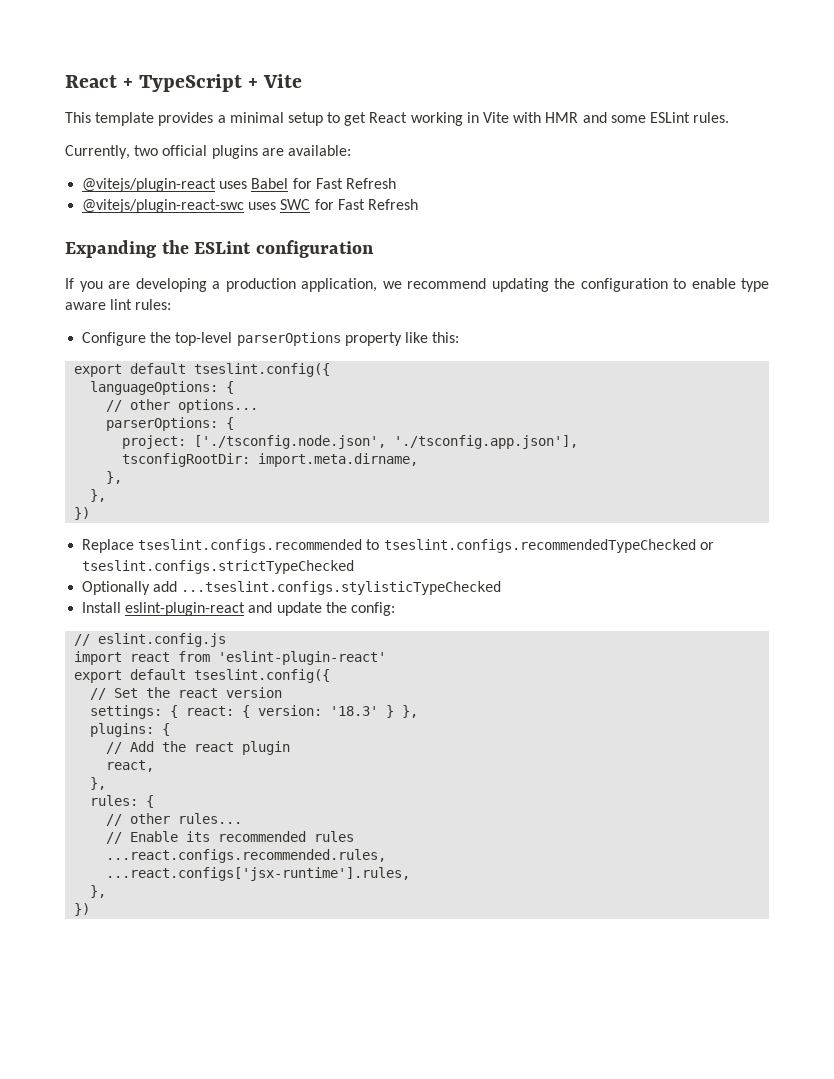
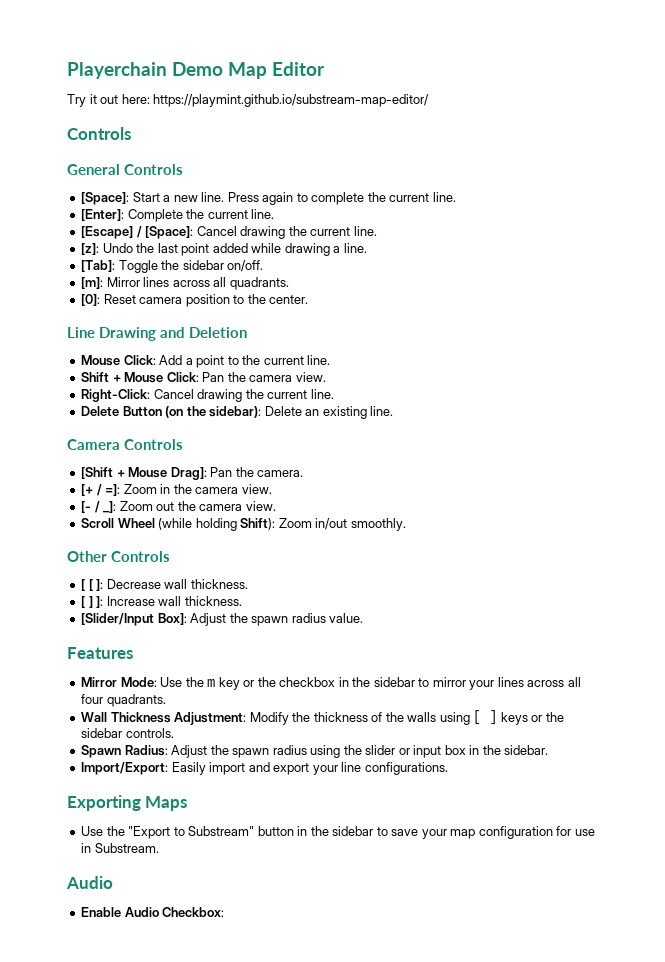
[65,74,303,92] [65,112,730,126] [65,145,351,159] [82,178,396,192] [82,199,418,213] [65,240,374,258] [65,278,769,292] [65,299,172,310] [82,332,460,346] [74,363,331,377] [90,381,235,395] [106,399,259,413] [106,417,235,431] [122,435,579,449] [122,453,419,467] [106,471,123,484] [90,489,107,502] [74,507,91,520] [82,539,714,553] [82,560,355,574] [82,581,502,595] [82,602,395,616] [74,633,227,647] [74,651,387,665] [74,669,331,683] [90,687,283,700] [90,705,419,719] [90,723,171,737] [106,741,291,755] [106,760,155,772] [90,777,107,790] [90,795,155,808] [106,813,243,826] [106,831,355,844] [106,849,387,863] [106,867,411,881] [90,885,107,898] [74,903,91,916] React + TypeScript + Vite // This template provides a minimal setup to get React working in Vite with HMR and some ESLint rules. // Currently, two official plugins are available: // @vitejs/plugin-react uses Babel for Fast Refresh // @vitejs/plugin-react-swc uses SWC for Fast Refresh // Expanding the ESLint configuration // If you are developing a production application, we recommend updating the configuration to enable type aware lint rules: // Configure the top-level parserOptions property like this: // export default tseslint.config({ // languageOptions: { // // other options... // parserOptions: { // project: ['./tsconfig.node.json', './tsconfig.app.json'], // tsconfigRootDir: import.meta.dirname, // }, // }, // }) // Replace tseslint.configs.recommended to tseslint.configs.recommendedTypeChecked or tseslint.configs.strictTypeChecked // Optionally add ...tseslint.configs.stylisticTypeChecked // Install eslint-plugin-react and update the config: // // eslint.config.js // import react from 'eslint-plugin-react' // export default tseslint.config({ // // Set the react version // settings: { react: { version: '18.3' } }, // plugins: { // // Add the react plugin // react, // }, // rules: { // // other rules... // // Enable its recommended rules // ...react.configs.recommended.rules, // ...react.configs['jsx-runtime'].rules, // }, // }) -> [67,62,325,79] [67,94,430,107] [67,127,131,140] [67,164,184,175] [81,192,456,205] [81,209,275,222] [81,226,377,239] [81,243,367,256] [81,260,264,273] [81,277,289,290] [81,294,309,307] [67,327,248,341] [81,355,331,368] [81,372,326,383] [81,389,334,402] [81,406,394,419] [67,439,184,450] [81,467,304,480] [81,484,272,496] [81,501,276,513] [81,518,406,531] [67,551,171,562] [81,579,248,591] [81,596,242,608] [81,613,364,626] [67,647,133,659] [81,677,581,690] [81,694,166,707] [81,710,564,725] [81,728,174,738] [81,745,549,758] [81,762,448,775] [67,795,188,811] [81,826,595,839] [81,843,159,853] [66,876,113,889] [81,907,225,917] Playerchain Demo Map Editor // Try it out here: https://playmint.github.io/substream-map-editor/ // Controls // General Controls // [Space]: Start a new line. Press again to complete the current line. // [Enter]: Complete the current line. // [Escape] / [Space]: Cancel drawing the current line. // [z]: Undo the last point added while drawing a line. // [Tab]: Toggle the sidebar on/off. // [m]: Mirror lines across all quadrants. // [0]: Reset camera position to the center. // Line Drawing and Deletion // Mouse Click: Add a point to the current line. // Shift + Mouse Click: Pan the camera view. // Right-Click: Cancel drawing the current line. // Delete Button (on the sidebar): Delete an existing line. // Camera Controls // [Shift + Mouse Drag]: Pan the camera. // [+ / =]: Zoom in the camera view. // [- / _]: Zoom out the camera view. // Scroll Wheel (while holding Shift): Zoom in/out smoothly. // Other Controls // [ [ ]: Decrease wall thickness. // [ ] ]: Increase wall thickness. // [Slider/Input Box]: Adjust the spawn radius value. // Features // Mirror Mode: Use the m key or the checkbox in the sidebar to mirror your lines across all four quadrants. // Wall Thickness Adjustment: Modify the thickness of the walls using [ ] keys or the sidebar controls. // Spawn Radius: Adjust the spawn radius using the slider or input box in the sidebar. // Import/Export: Easily import and export your line configurations. // Exporting Maps // Use the "Export to Substream" button in the sidebar to save your map configuration for use in Substream. // Audio // Enable Audio Checkbox:

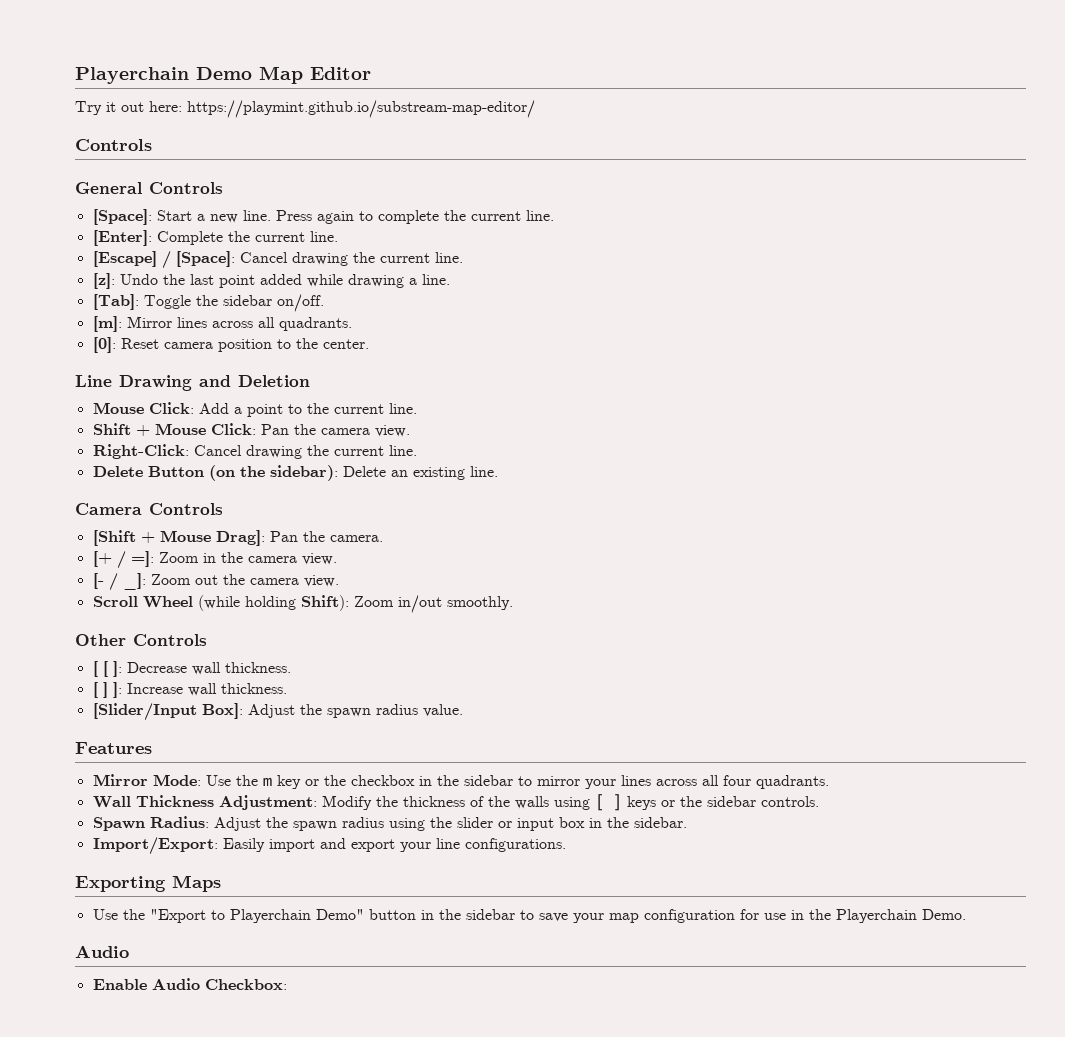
[188,826,255,836] Substream" -> [229,909,364,923] Playerchain Demo"
[94,843,159,853] Substream. -> [808,909,966,923] the Playerchain Demo.

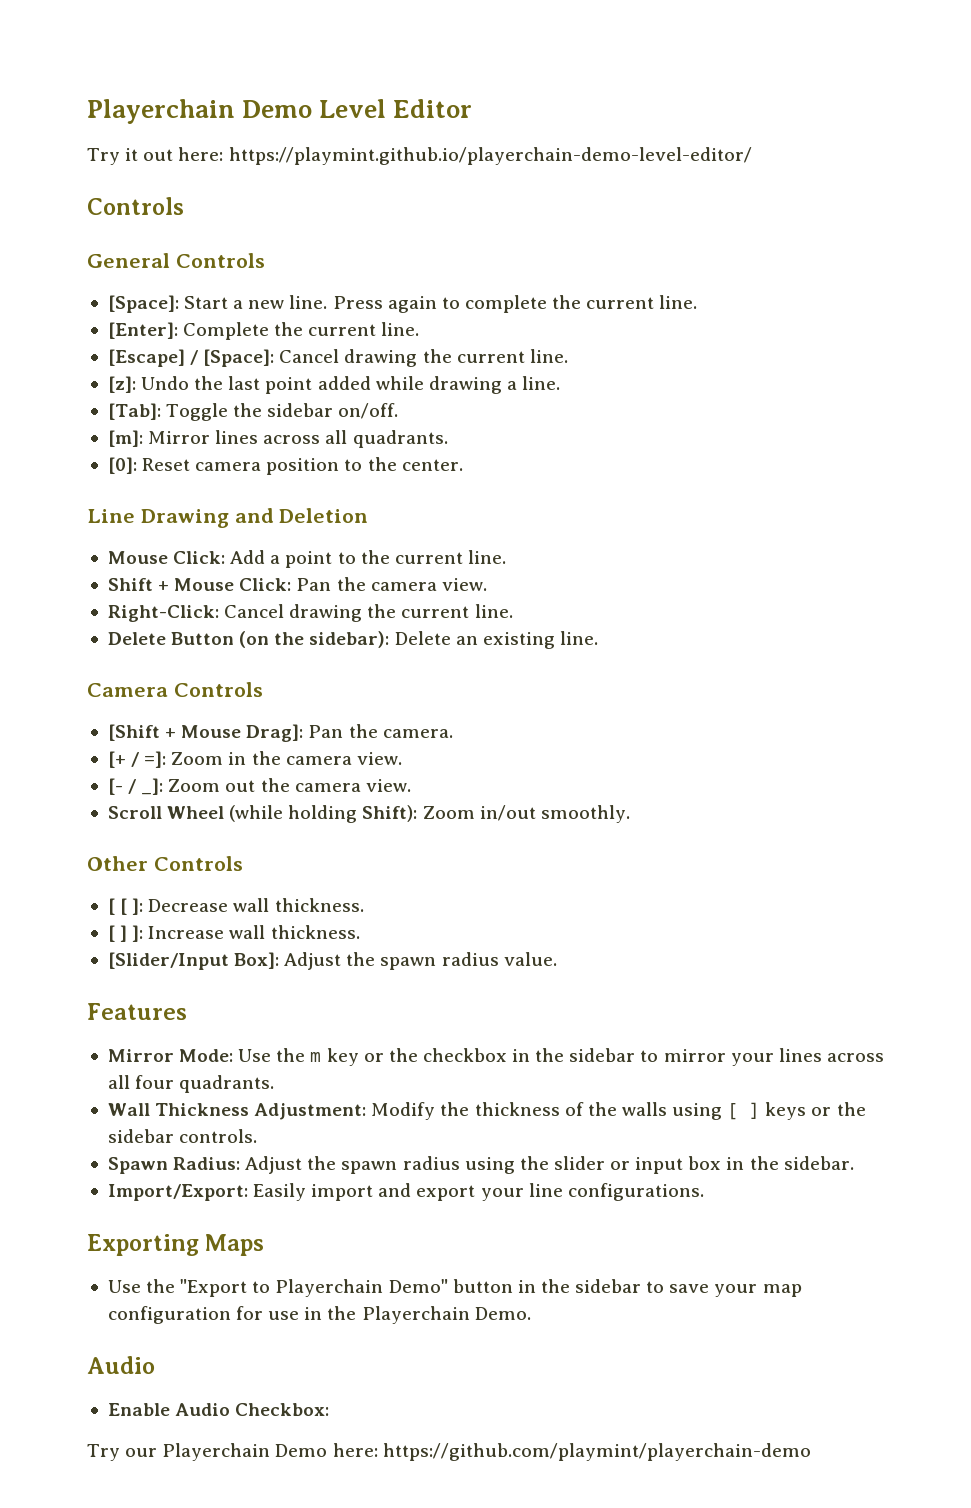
[75,66,303,84] Playerchain Demo Map -> [87,99,387,124] Playerchain Demo Level
[187,100,535,118] https://playmint.github.io/substream-map-editor/ -> [228,147,753,165] https://playmint.github.io/playerchain-demo-level-editor/
(287, 984) none -> [87,1443,811,1461] // Try our Playerchain Demo here: https://github.com/playmint/playerchain-demo

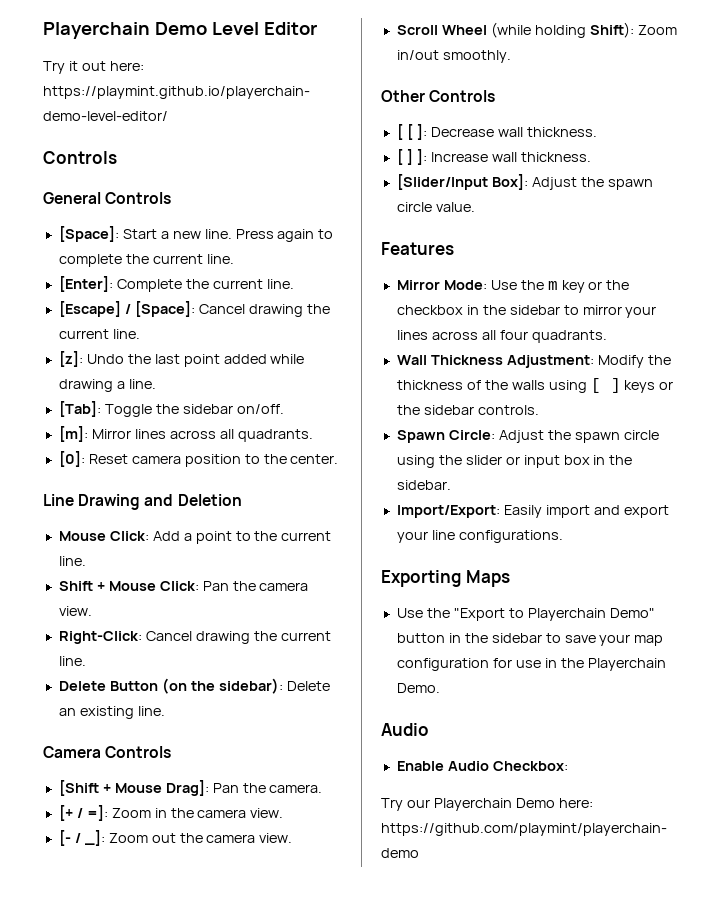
[441,952,499,966] radius -> [396,202,432,212] circle
[173,1156,460,1174] Radius: Adjust the spawn radius -> [448,430,659,443] Circle: Adjust the spawn circle

